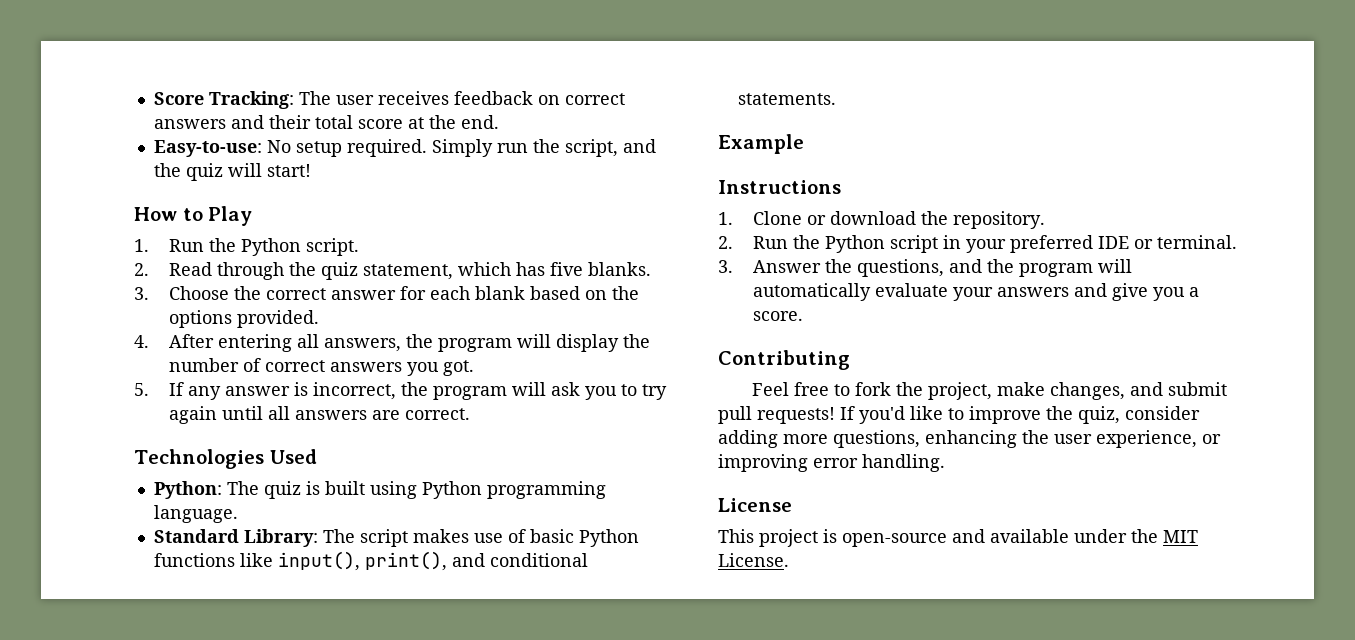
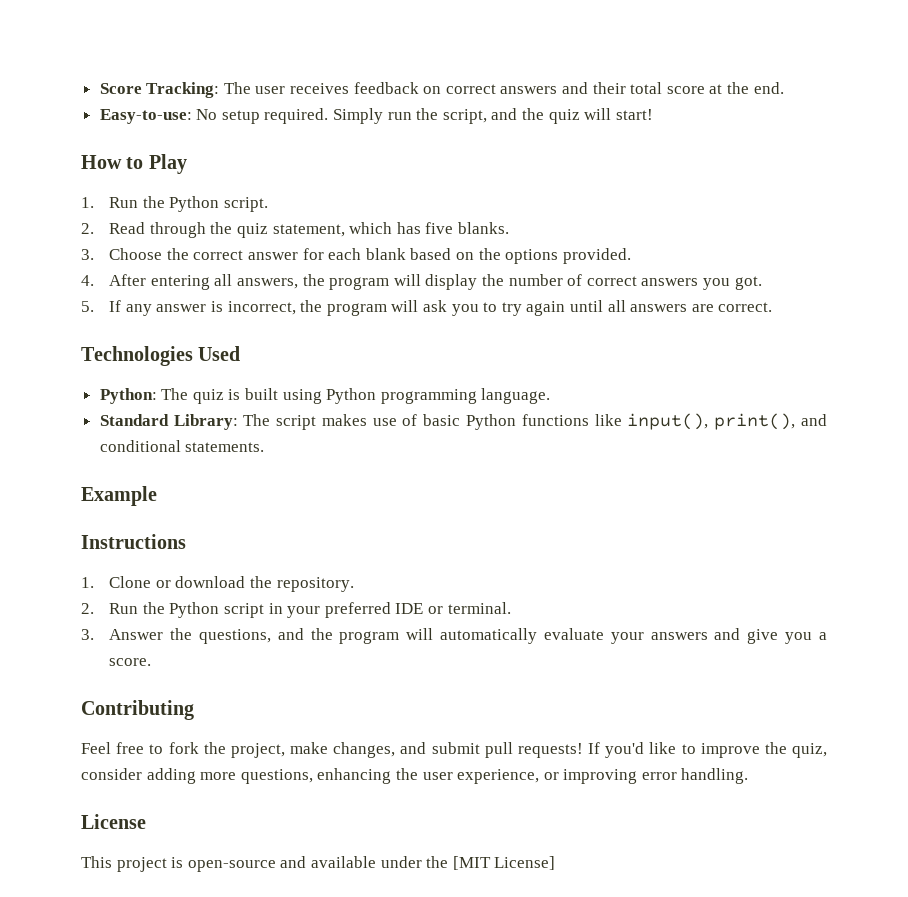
[1163,530,1198,543] [718,553,789,567] MIT License. -> [452,856,556,870] [MIT License]

